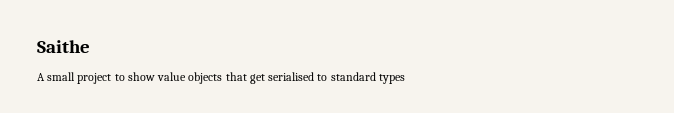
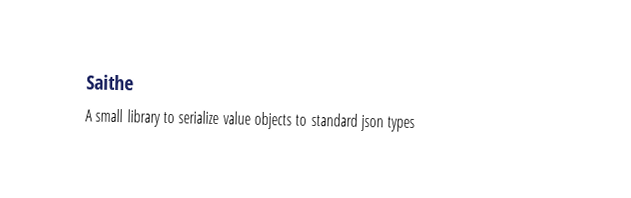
[77,72,315,84] project to show value objects that get serialised -> [126,109,292,130] library to serialize value objects
(376, 76) none -> [359,114,384,132] json

